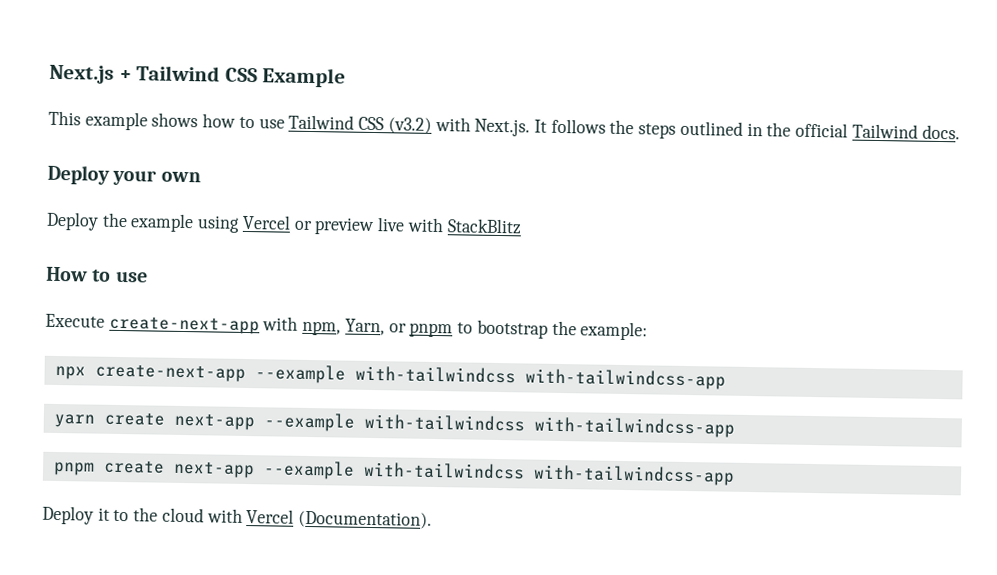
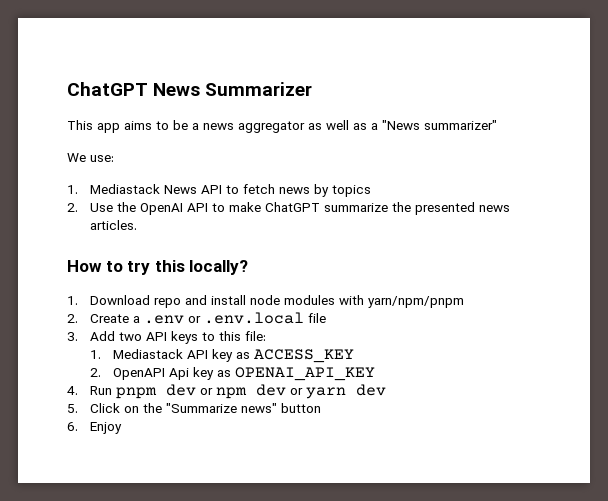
[49,64,347,88] [48,110,960,140] [47,164,201,186] [46,211,522,236] [46,266,148,283] [45,313,649,341] [54,363,726,390] [53,411,735,438] [52,459,735,486] [42,505,433,529] Next.js + Tailwind CSS Example // This example shows how to use Tailwind CSS (v3.2) with Next.js. It follows the steps outlined in the official Tailwind docs. // Deploy your own // Deploy the example using Vercel or preview live with StackBlitz // How to use // Execute create-next-app with npm, Yarn, or pnpm to bootstrap the example: // npx create-next-app --example with-tailwindcss with-tailwindcss-app // yarn create next-app --example with-tailwindcss with-tailwindcss-app // pnpm create next-app --example with-tailwindcss with-tailwindcss-app // Deploy it to the cloud with Vercel (Documentation). -> [67,82,313,96] [67,120,497,133] [67,153,114,162] [67,184,371,197] [67,202,510,215] [89,220,137,230] [67,260,249,275] [67,295,464,308] [67,312,326,324] [67,331,266,344] [89,349,354,363] [89,367,375,381] [67,384,386,399] [67,403,321,413] [67,422,122,434] ChatGPT News Summarizer // This app aims to be a news aggregator as well as a "News summarizer" // We use: // 1. Mediastack News API to fetch news by topics // 2. Use the OpenAI API to make ChatGPT summarize the presented news articles. // How to try this locally? // 1. Download repo and install node modules with yarn/npm/pnpm // 2. Create a .env or .env.local file // 3. Add two API keys to this file: // 1. Mediastack API key as ACCESS_KEY // 2. OpenAPI Api key as OPENAI_API_KEY // 4. Run pnpm dev or npm dev or yarn dev // 5. Click on the "Summarize news" button // 6. Enjoy

